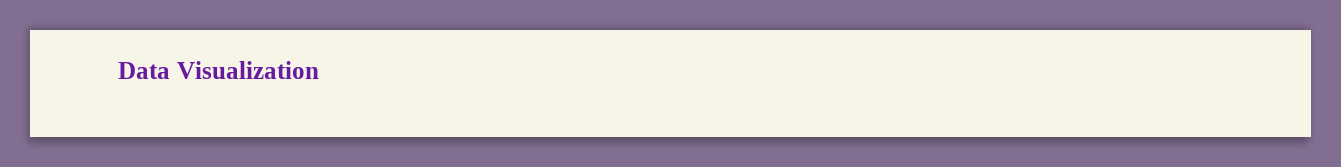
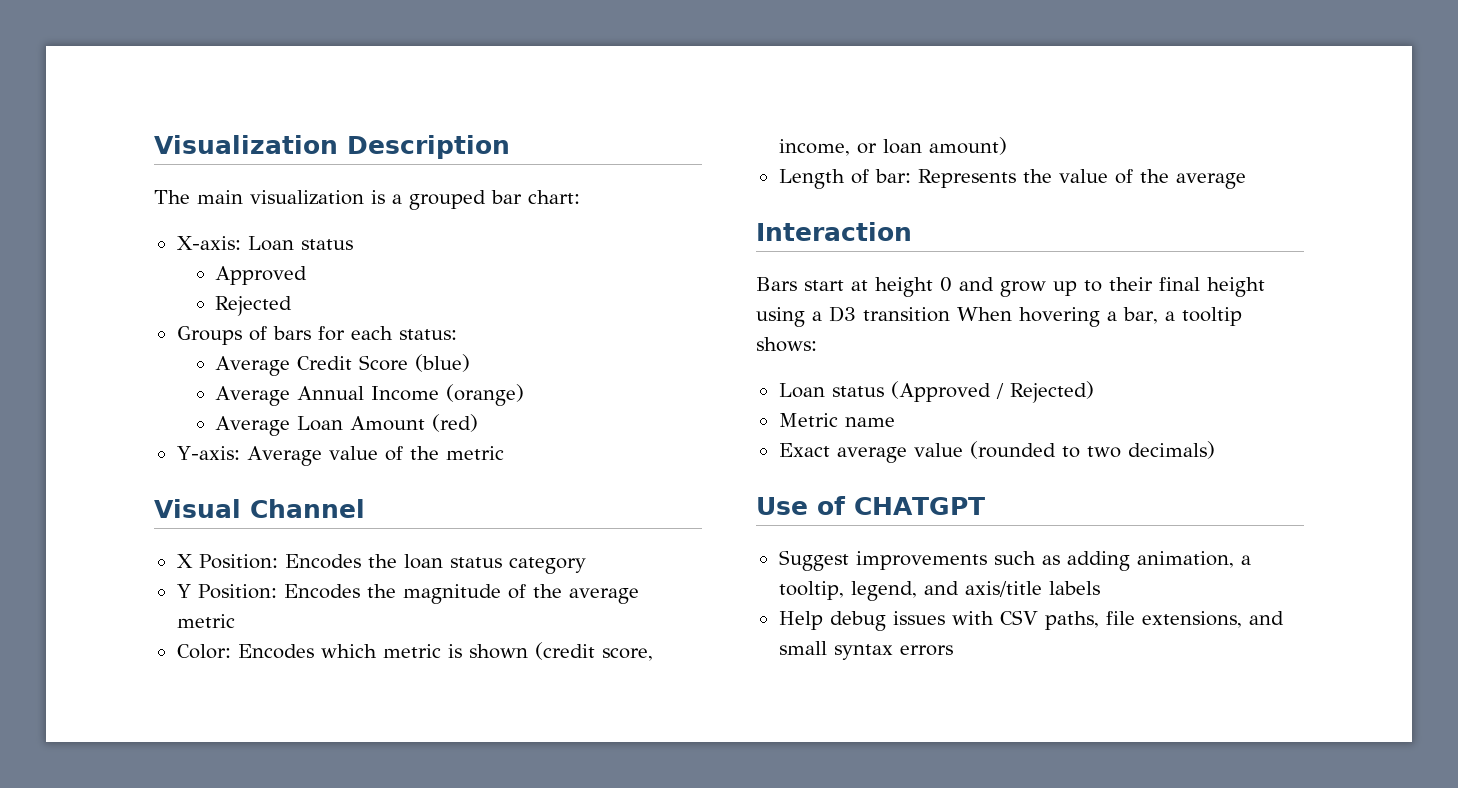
[118,61,319,79] Data Visualization -> [154,135,510,159] [154,190,580,210] [176,236,353,251] [215,266,308,285] [215,296,293,316] [176,326,457,345] [215,354,471,376] [215,384,525,406] [215,414,479,436] [176,446,504,466] [154,499,365,518] [176,554,586,574] [176,584,639,604] [176,614,235,628] [176,642,653,661] [778,137,1007,156] [778,169,1246,189] [756,222,912,241] [756,277,1265,297] [756,306,1242,327] [756,337,817,352] [778,381,1094,403] [778,413,895,427] [778,441,1215,463] [756,496,985,515] [778,550,1251,571] [778,581,1100,601] [778,610,1284,631] [778,641,953,660] Visualization Description // The main visualization is a grouped bar chart: // X-axis: Loan status // Approved // Rejected // Groups of bars for each status: // Average Credit Score (blue) // Average Annual Income (orange) // Average Loan Amount (red) // Y-axis: Average value of the metric // Visual Channel // X Position: Encodes the loan status category // Y Position: Encodes the magnitude of the average metric // Color: Encodes which metric is shown (credit score, income, or loan amount) // Length of bar: Represents the value of the average // Interaction // Bars start at height 0 and grow up to their final height using a D3 transition When hovering a bar, a tooltip shows: // Loan status (Approved / Rejected) // Metric name // Exact average value (rounded to two decimals) // Use of CHATGPT // Suggest improvements such as adding animation, a tooltip, legend, and axis/title labels // Help debug issues with CSV paths, file extensions, and small syntax errors

